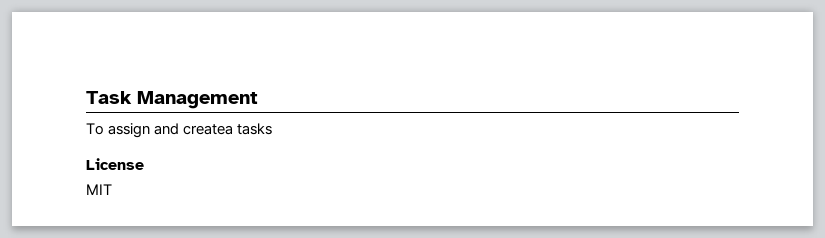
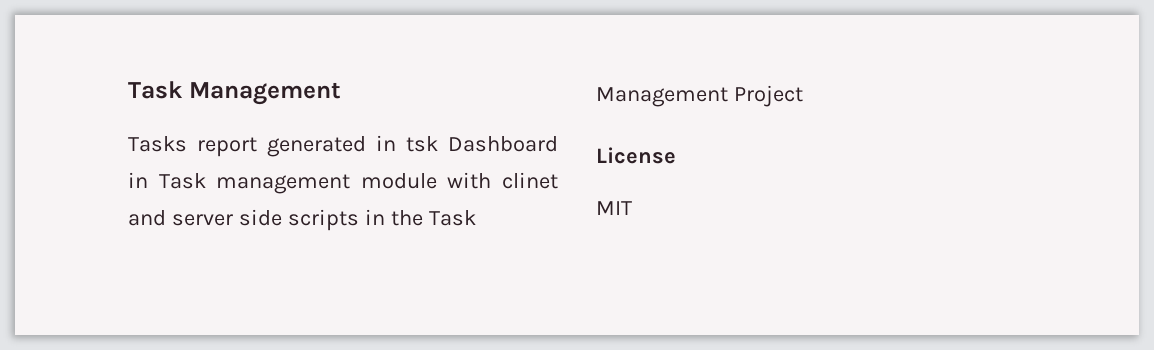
[86,123,273,138] To assign and createa tasks -> [128,135,558,157] [128,172,558,194] [128,209,476,231] [596,85,803,107] Tasks report generated in tsk Dashboard in Task management module with clinet and server side scripts in the Task Management Project

